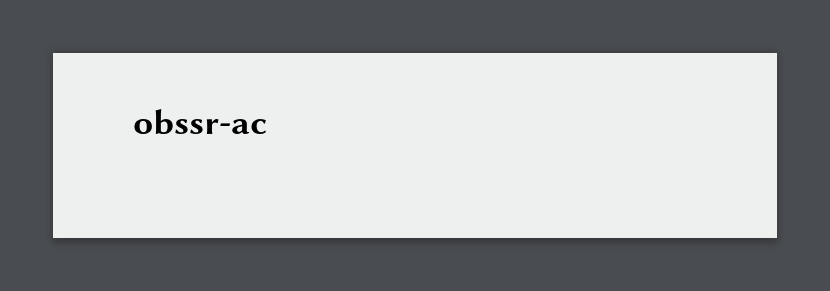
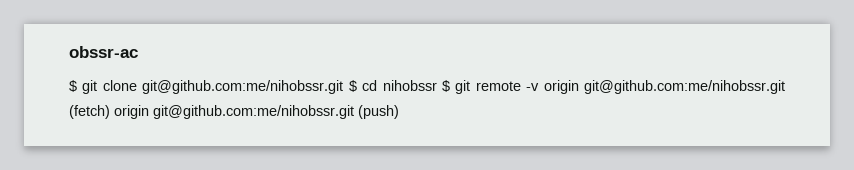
(267, 122) none -> [69,80,786,94] [69,105,399,119] // $ git clone git@github.com:me/nihobssr.git $ cd nihobssr $ git remote -v origin git@github.com:me/nihobssr.git (fetch) origin git@github.com:me/nihobssr.git (push)

